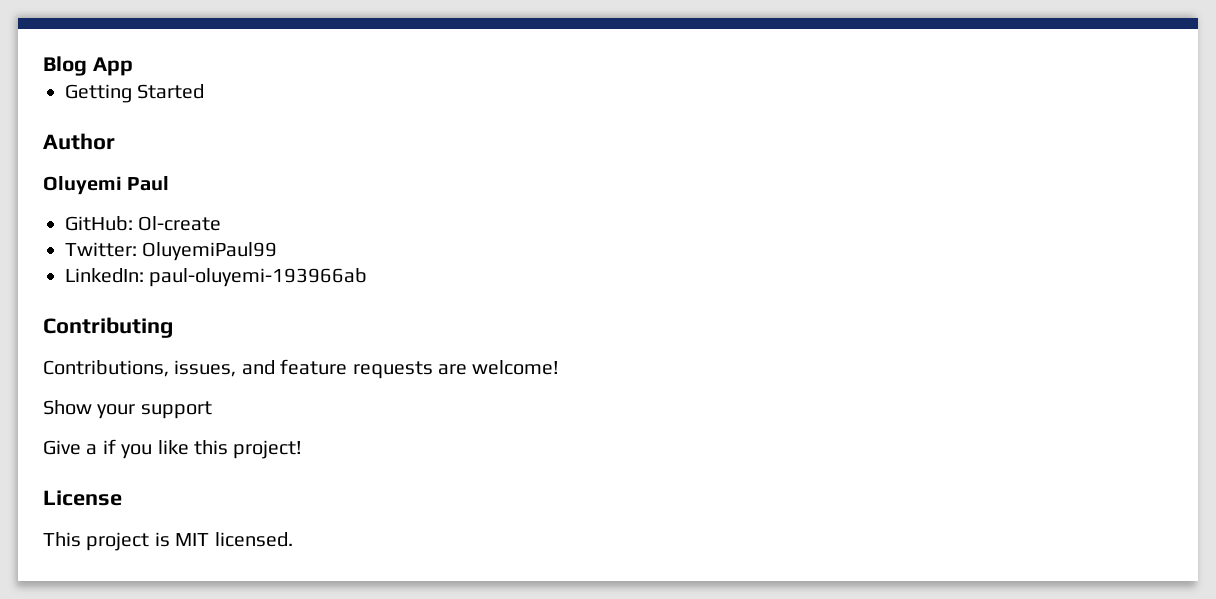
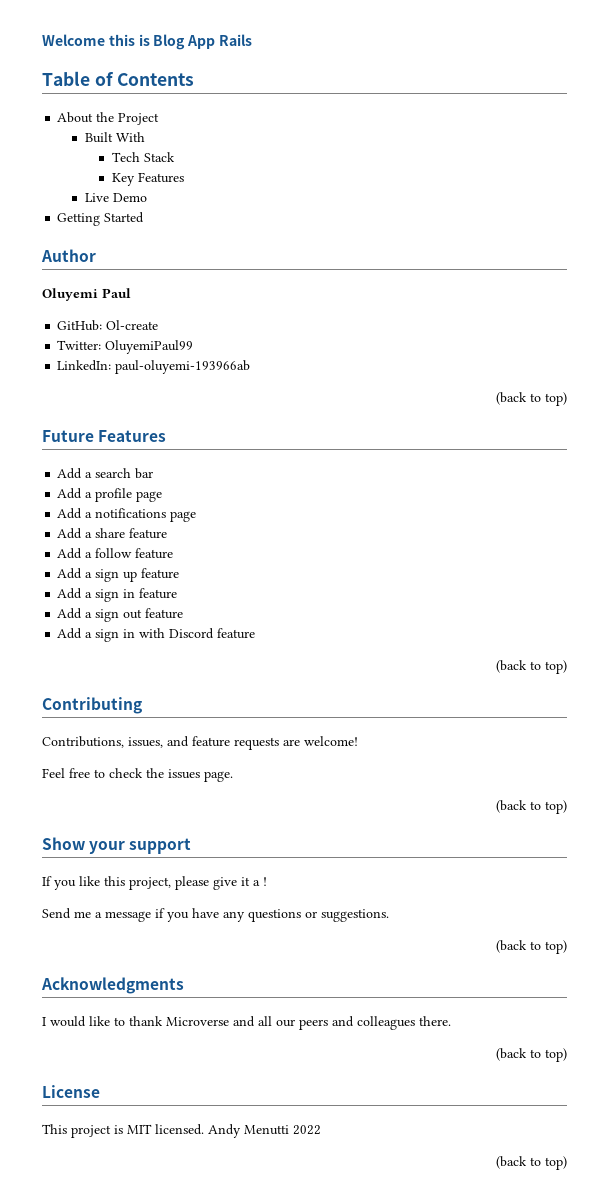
(43, 66) none -> [42,34,150,46] Welcome this is
(133, 66) none -> [218,34,252,46] [42,71,195,86] [57,112,160,125] [84,132,145,143] [111,152,175,162] [111,172,184,186] [84,193,147,202] Rails // Table of Contents // About the Project // Built With // Tech Stack // Key Features // Live Demo
(368, 277) none -> [496,392,567,406] [42,430,167,442] [57,468,154,479] [57,488,163,502] [57,508,197,522] [57,528,168,539] [57,548,174,559] [57,568,180,582] [57,588,178,602] [57,608,184,622] [57,628,256,642] [496,660,567,674] // (back to top) // Future Features // Add a search bar // Add a profile page // Add a notifications page // Add a share feature // Add a follow feature // Add a sign up feature // Add a sign in feature // Add a sign out feature // Add a sign in with Discord feature // (back to top)
[43,400,212,419] [43,439,303,459] Show your support // Give a if you like this project! -> [42,768,233,782] [496,800,567,814] [42,837,192,854] [42,876,267,890] [42,908,389,922] [496,940,567,954] [41,977,184,994] [42,1016,451,1030] [496,1048,567,1062] Feel free to check the issues page. // (back to top) // Show your support // If you like this project, please give it a ! // Send me a message if you have any questions or suggestions. // (back to top) // Acknowledgments // I would like to thank Microverse and all our peers and colleagues there. // (back to top)
(293, 539) none -> [208,1124,321,1138] [496,1156,567,1170] Andy Menutti 2022 // (back to top)

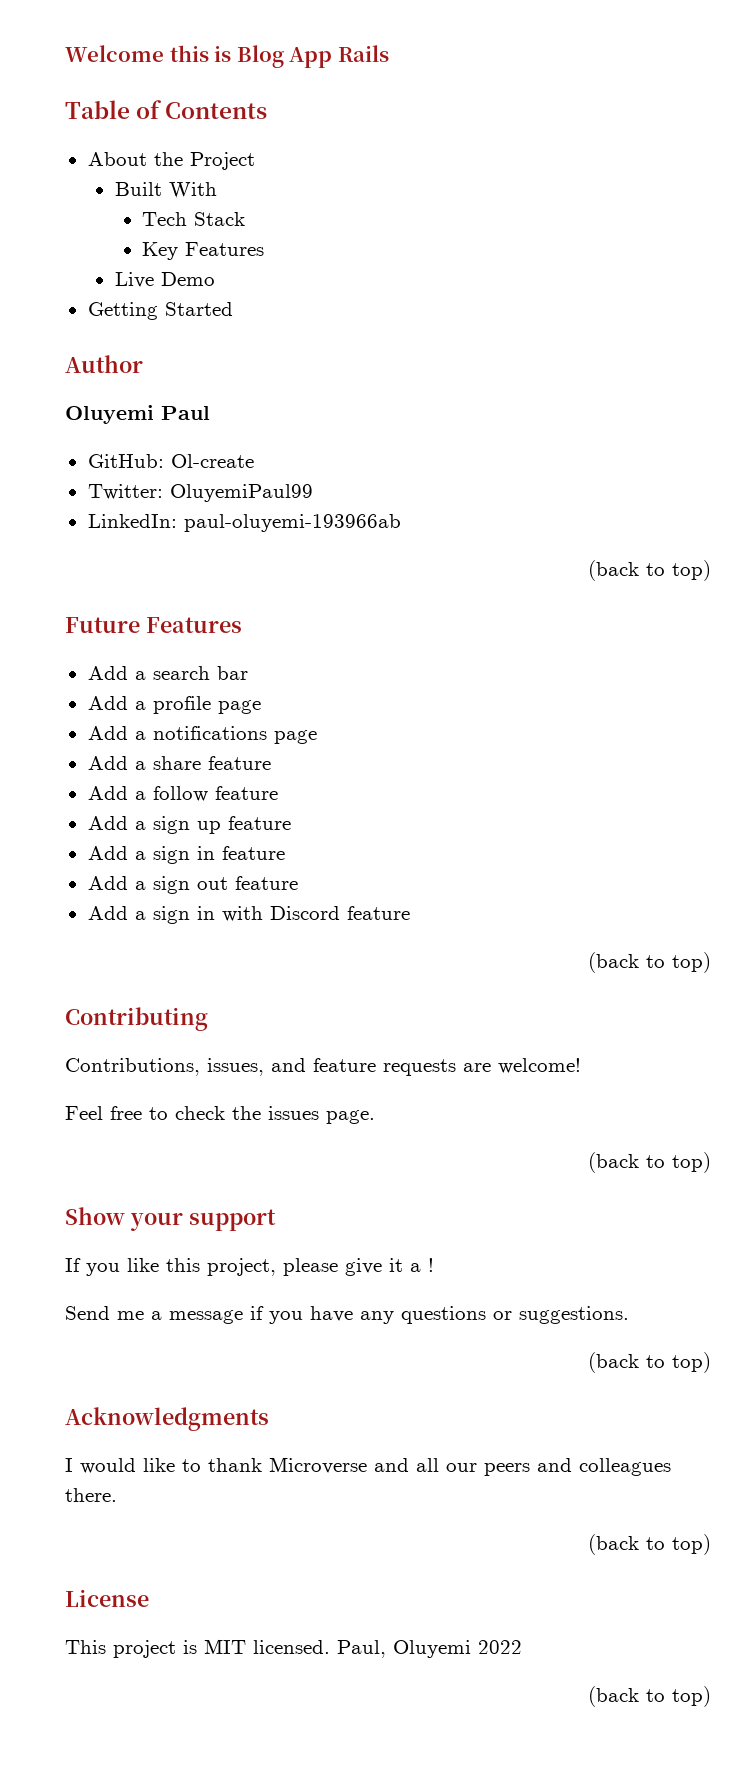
[208,1124,289,1138] Andy Menutti -> [337,1640,471,1658] Paul, Oluyemi

